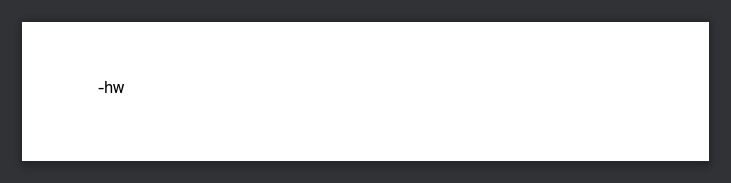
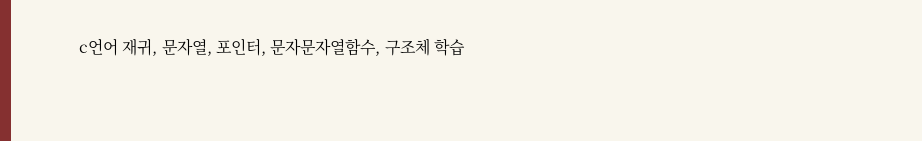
[98,81,125,93] -hw -> [79,38,465,56] c언어 재귀, 문자열, 포인터, 문자문자열함수, 구조체 학습

